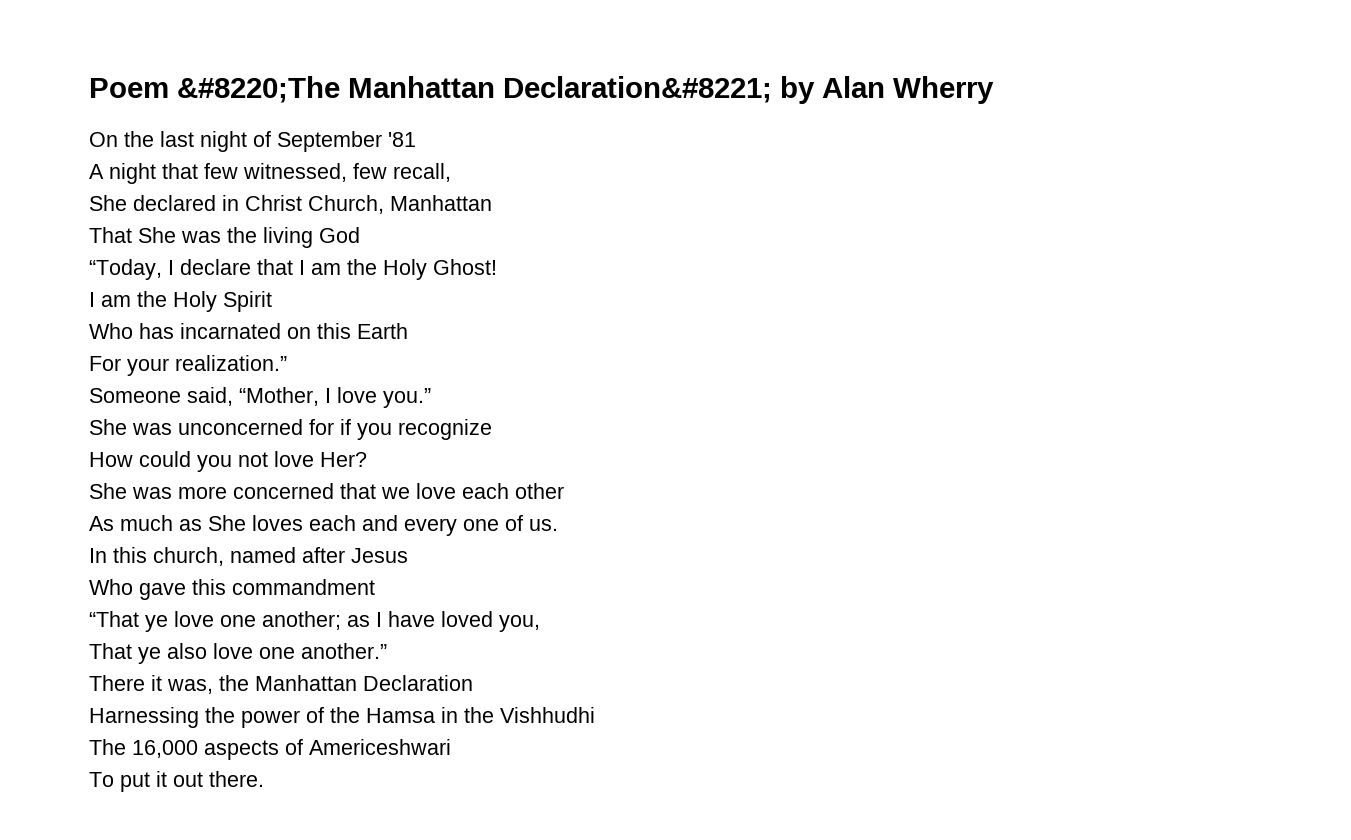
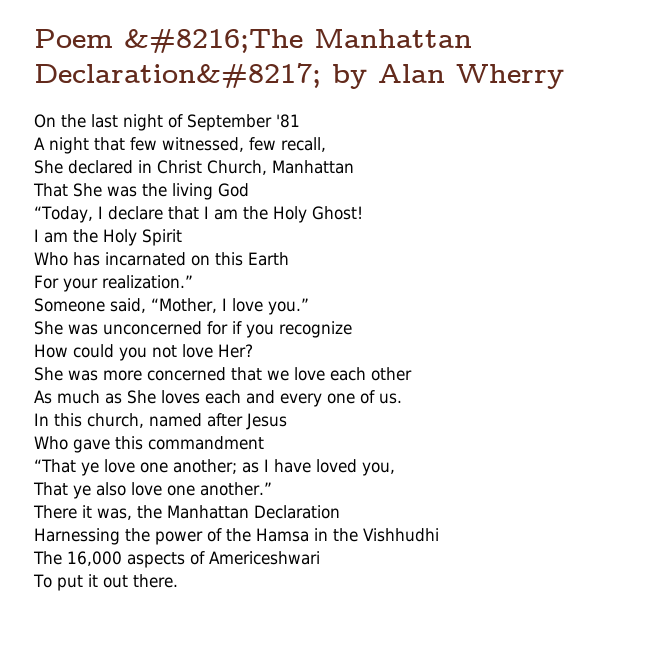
[177,76,772,103] &#8220;The Manhattan Declaration&#8221; -> [124,28,472,53] [34,63,321,88] &#8216;The Manhattan Declaration&#8217;

